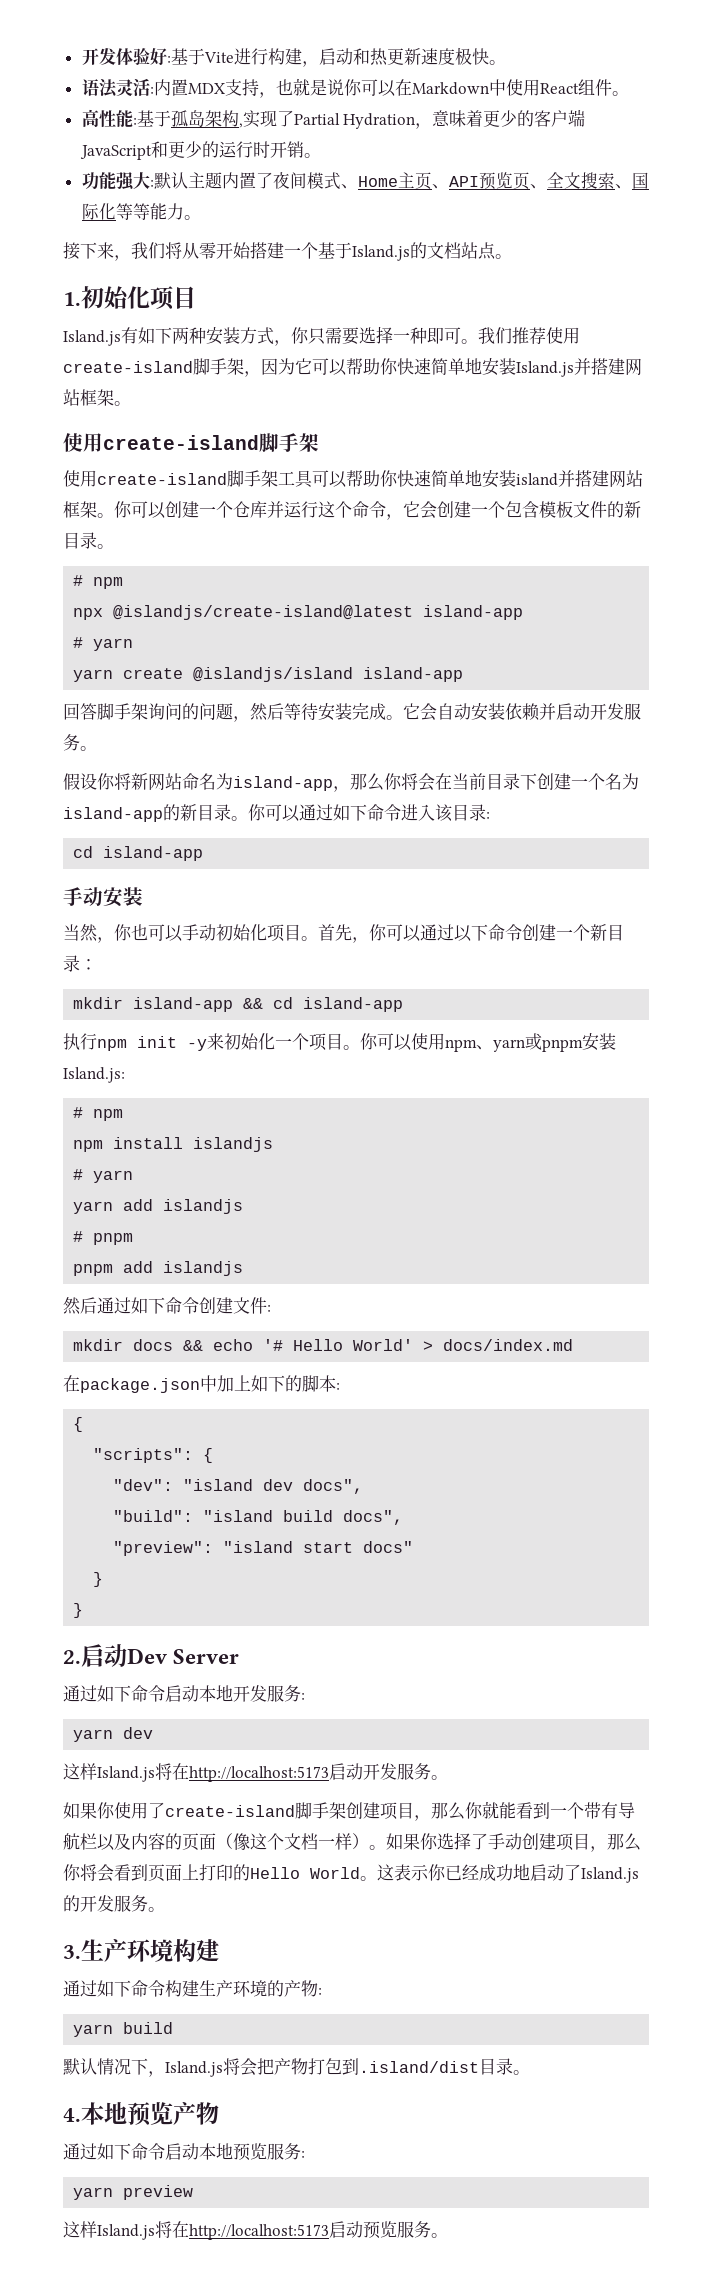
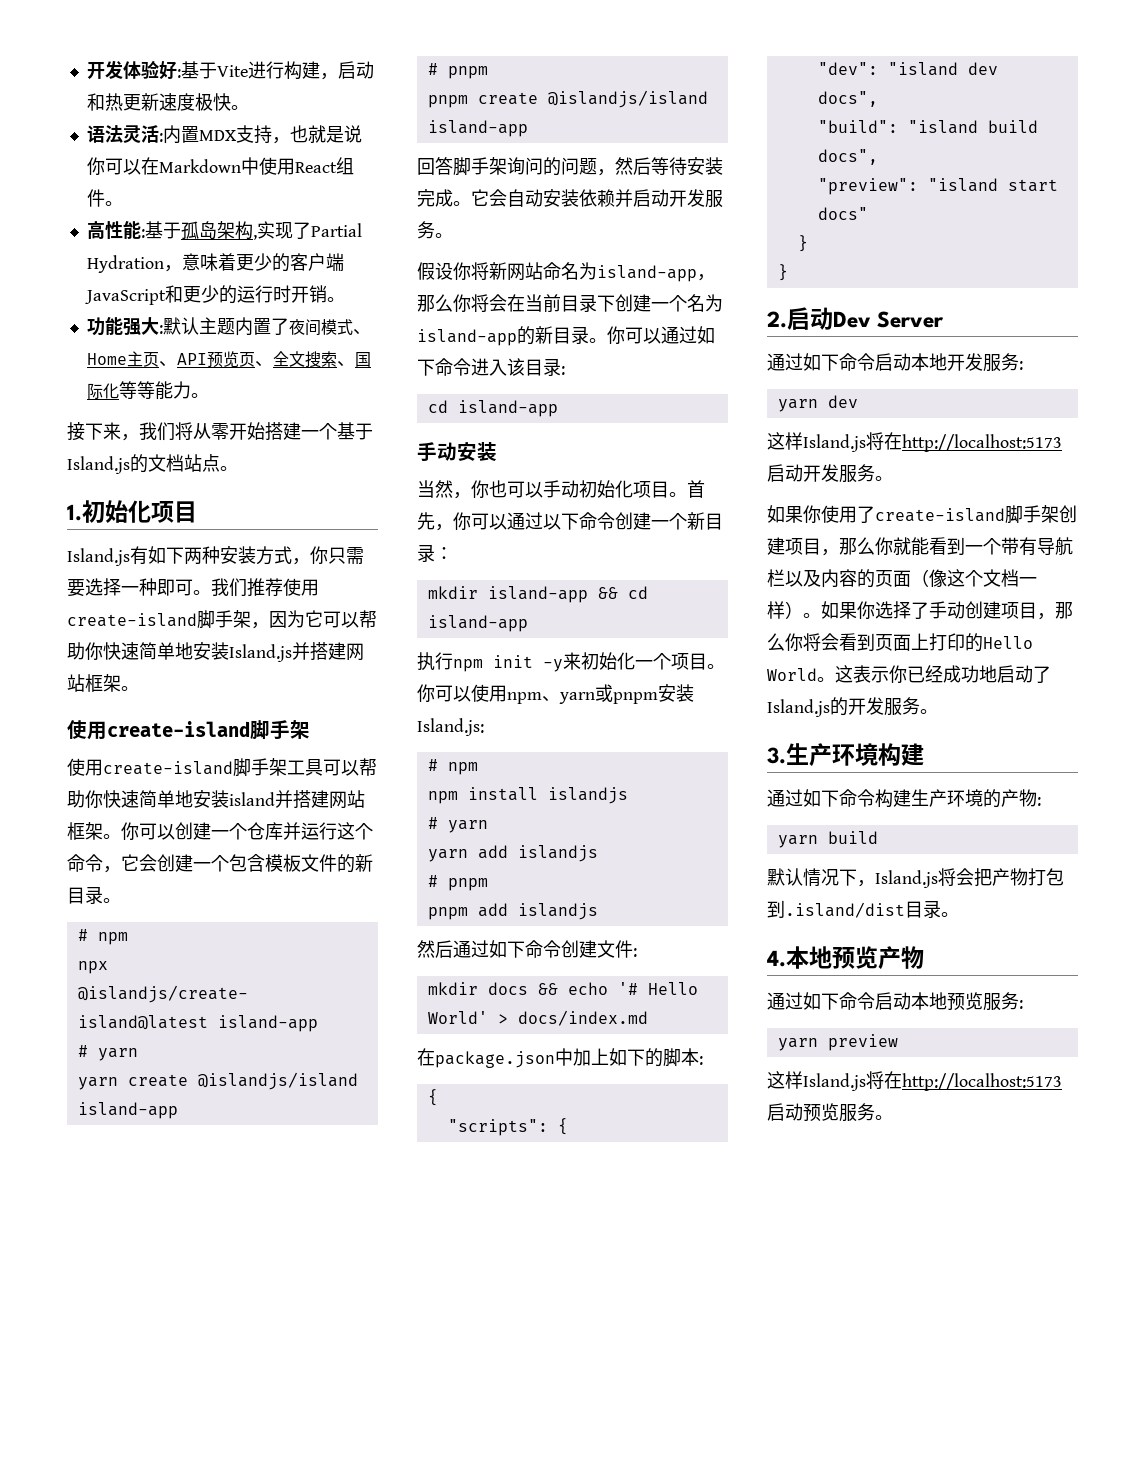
(464, 674) none -> [427,63,488,79] [427,90,708,108] [427,120,528,137] // # pnpm // pnpm create @islandjs/island island-app

